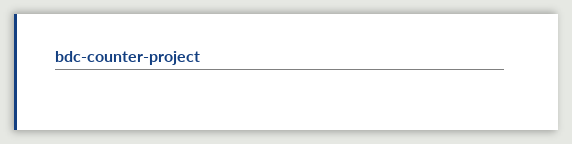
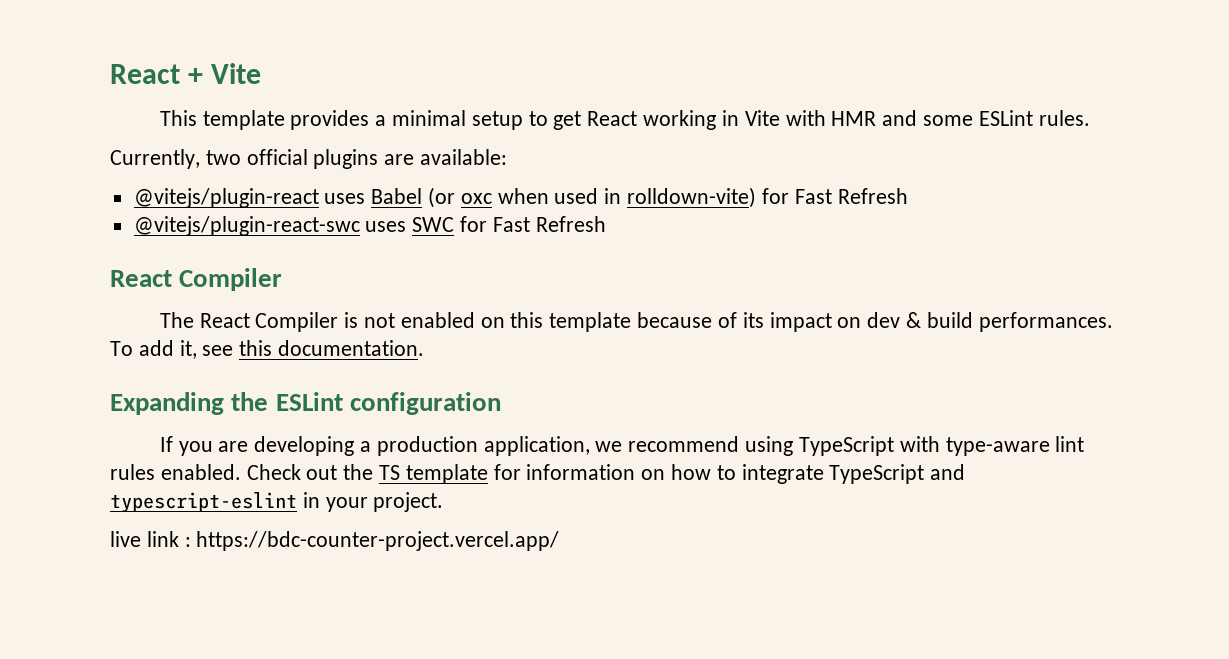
[55,51,200,65] bdc-counter-project -> [110,63,262,84] [159,110,1090,130] [110,149,508,169] [133,187,908,208] [133,216,606,236] [110,268,283,291] [159,312,1113,332] [110,340,425,359] [110,392,501,415] [159,436,1085,456] [110,464,966,484] [110,492,444,513] [110,531,560,551] React + Vite // This template provides a minimal setup to get React working in Vite with HMR and some ESLint rules. // Currently, two official plugins are available: // @vitejs/plugin-react uses Babel (or oxc when used in rolldown-vite) for Fast Refresh // @vitejs/plugin-react-swc uses SWC for Fast Refresh // React Compiler // The React Compiler is not enabled on this template because of its impact on dev & build performances. To add it, see this documentation. // Expanding the ESLint configuration // If you are developing a production application, we recommend using TypeScript with type-aware lint rules enabled. Check out the TS template for information on how to integrate TypeScript and typescript-eslint in your project. // live link : https://bdc-counter-project.vercel.app/

